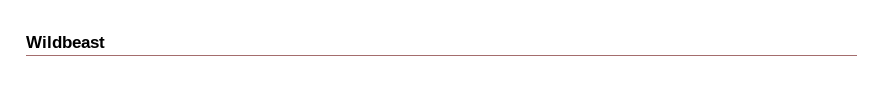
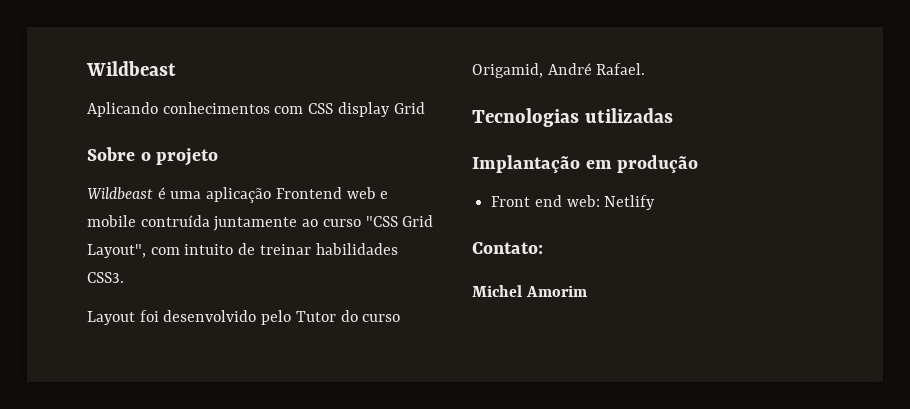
[26,36,105,48] Wildbeast -> [86,61,176,76] [87,102,425,117] [87,147,219,166] [87,187,389,203] [87,215,434,231] [87,243,398,258] [87,272,124,283] [87,310,401,325] [472,63,646,78] [472,108,673,127] [472,155,699,173] [491,195,656,210] [472,242,543,254] [472,285,587,297] Wildbeast // Aplicando conhecimentos com CSS display Grid // Sobre o projeto // Wildbeast é uma aplicação Frontend web e mobile contruída juntamente ao curso "CSS Grid Layout", com intuito de treinar habilidades CSS3. // Layout foi desenvolvido pelo Tutor do curso Origamid, André Rafael. // Tecnologias utilizadas // Implantação em produção // Front end web: Netlify // Contato: // Michel Amorim

